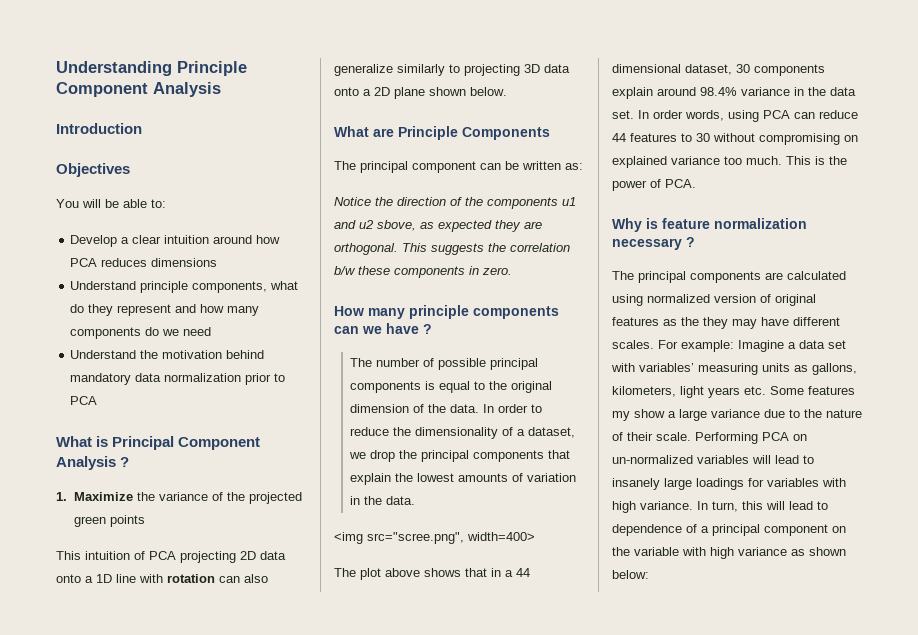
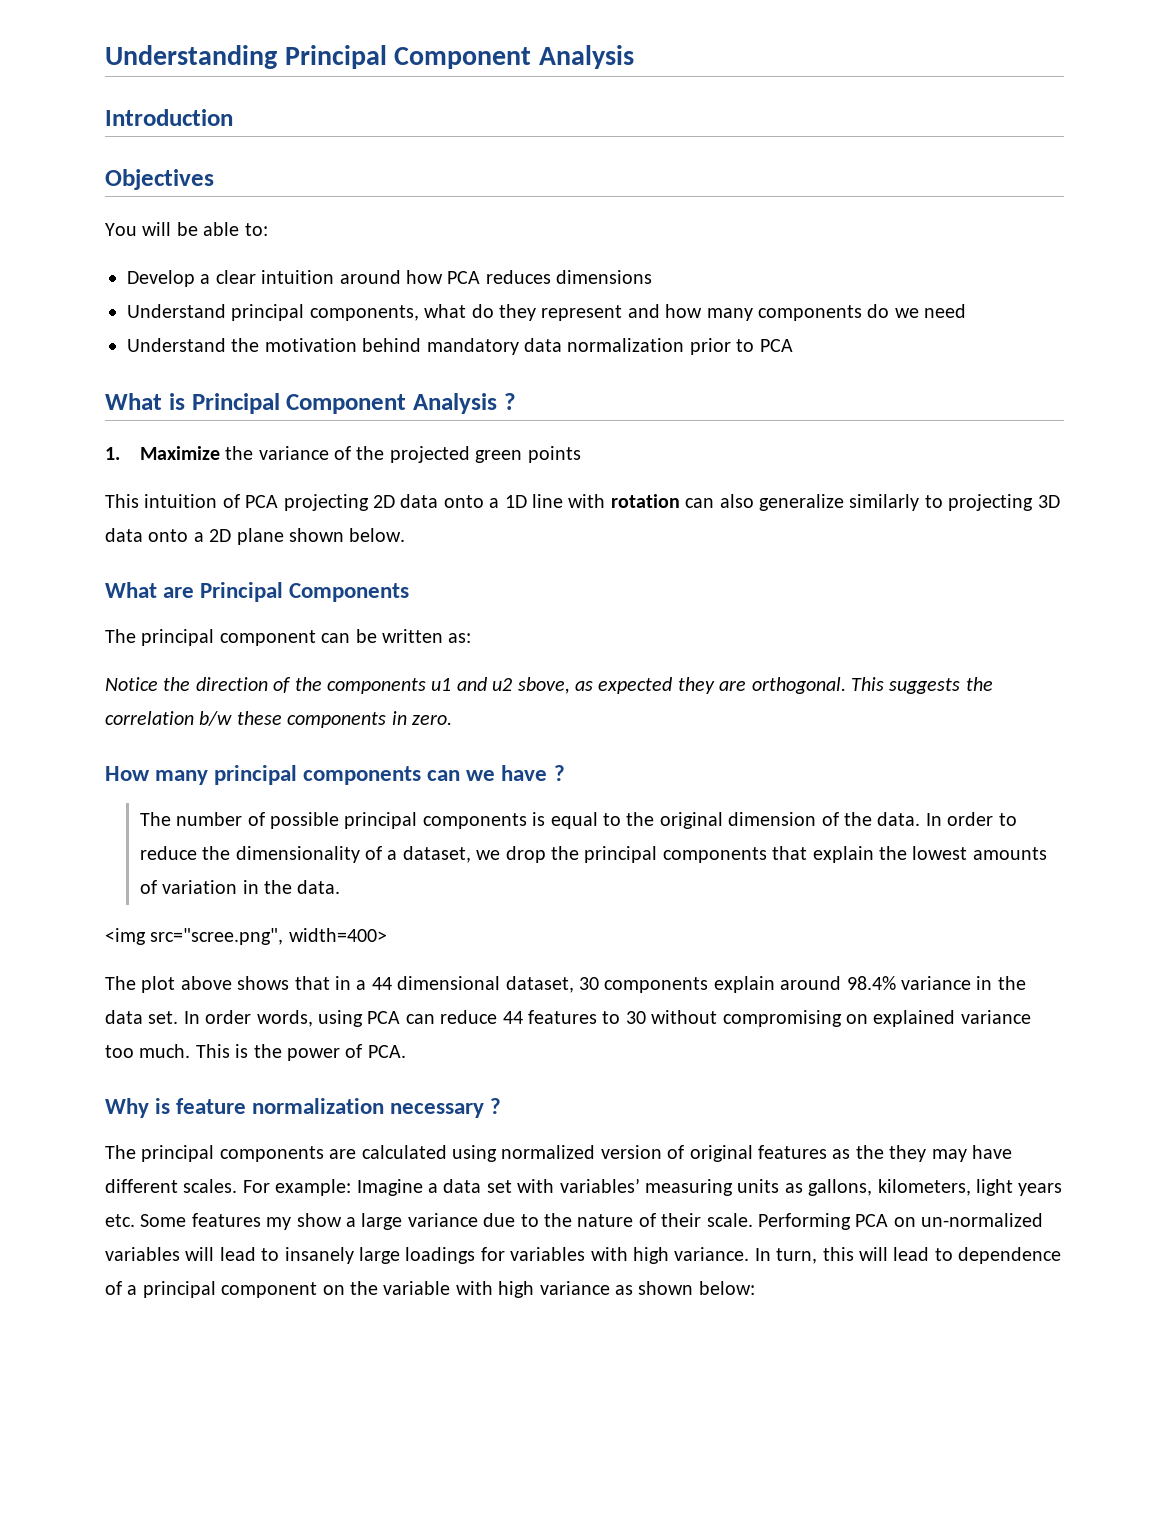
[177,61,247,76] Principle -> [284,45,387,69] Principal
[140,281,189,293] principle -> [231,304,305,321] principal
[398,126,458,140] Principle -> [200,582,284,602] Principal
[409,305,469,319] principle -> [214,765,298,785] principal

